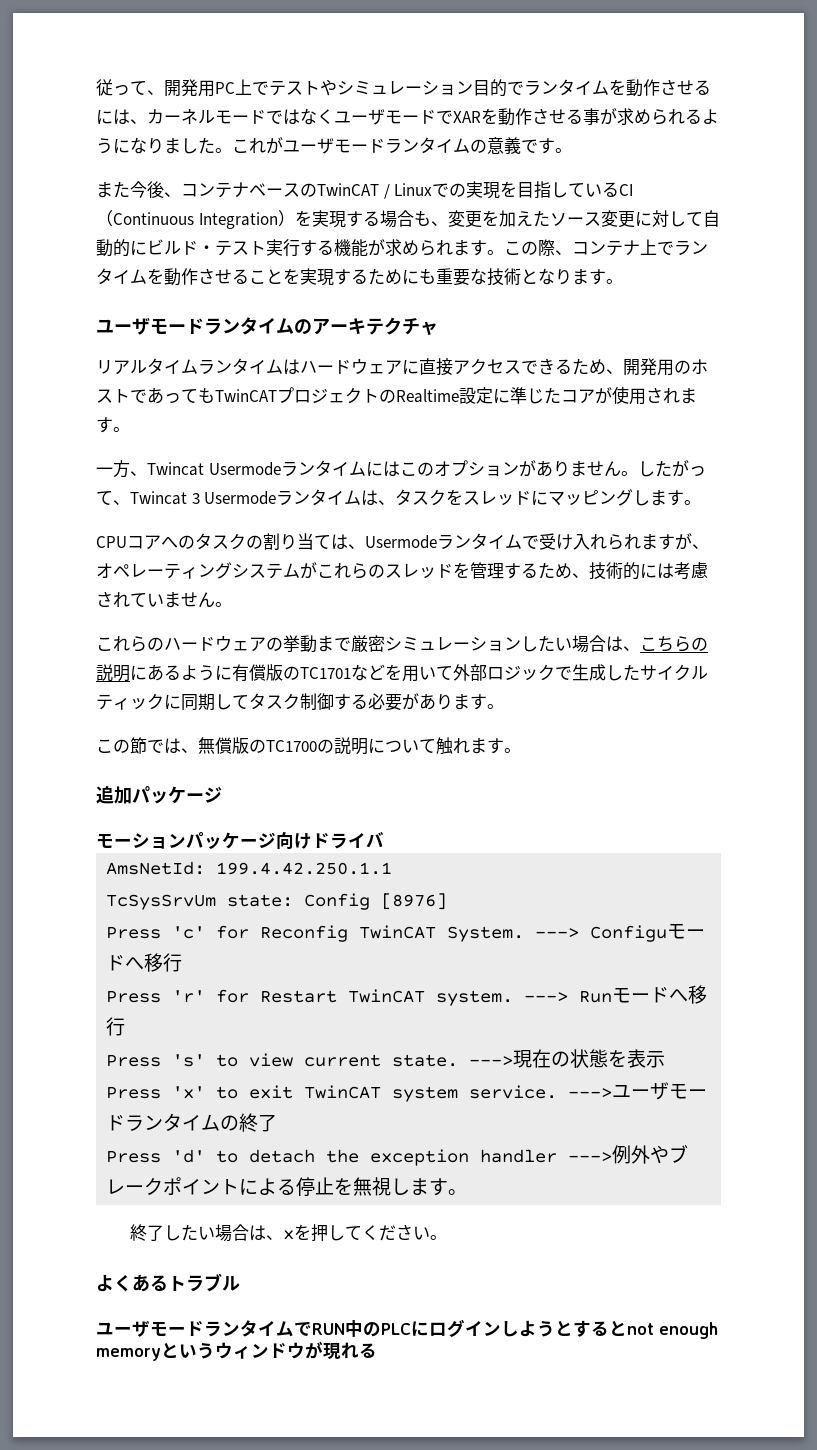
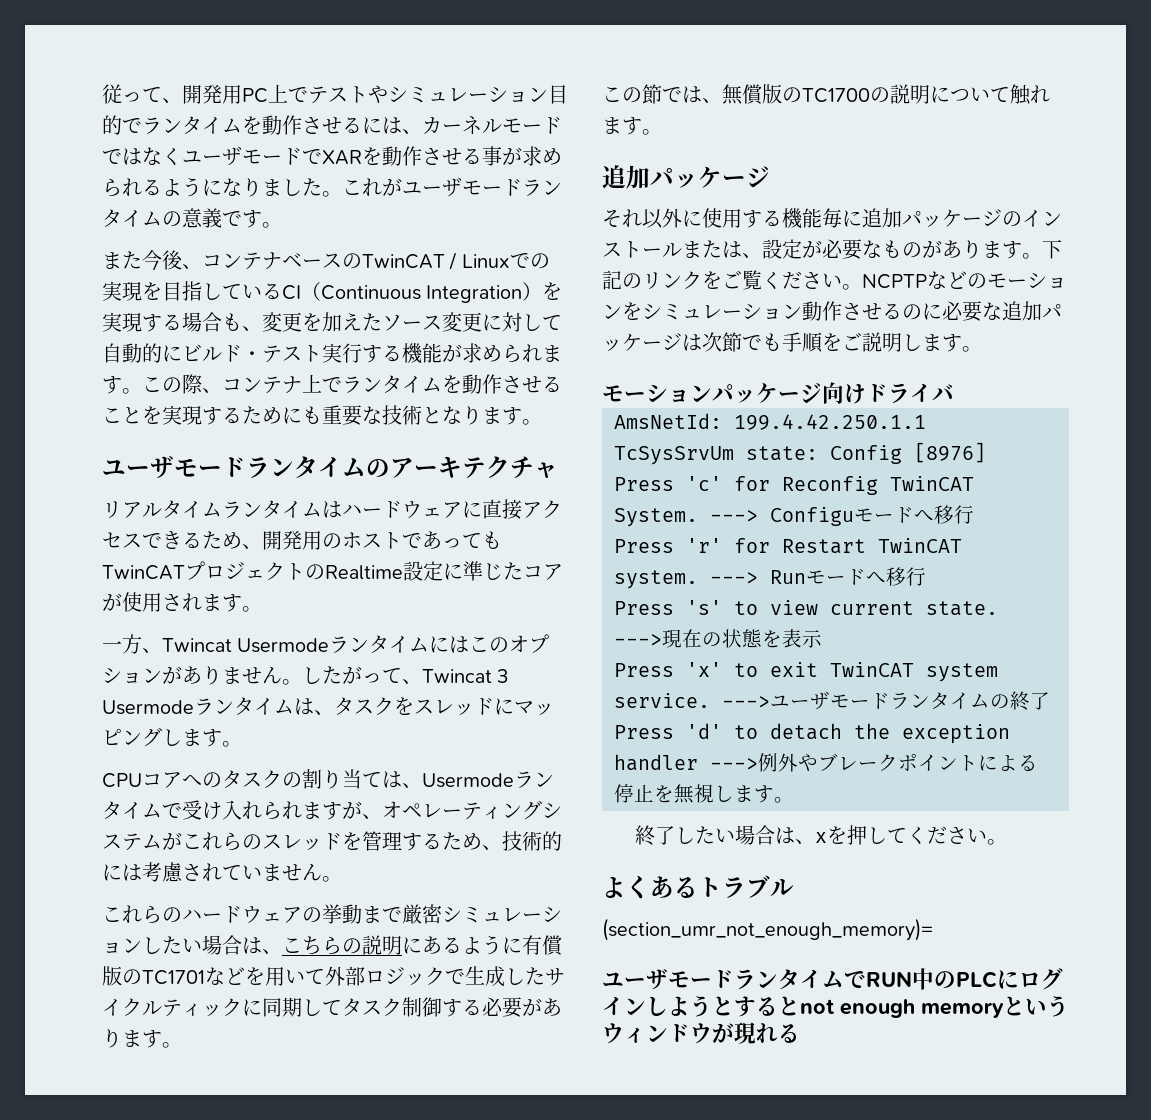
(222, 795) none -> [602,208,1062,229] [602,239,1062,260] [602,270,1067,290] [602,301,1062,322] [602,332,982,353] // それ以外に使用する機能毎に追加パッケージのインストールまたは、設定が必要なものがあります。下記のリンクをご覧ください。NCPTPなどのモーションをシミュレーション動作させるのに必要な追加パッケージは次節でも手順をご説明します。
(240, 1283) none -> [602,918,933,941] // (section_umr_not_enough_memory)=

